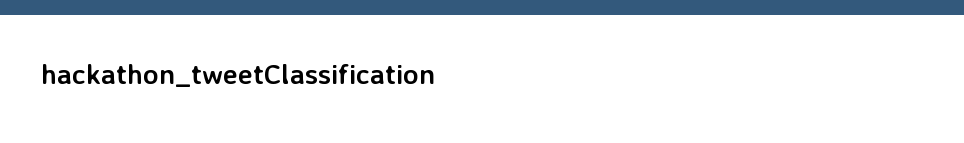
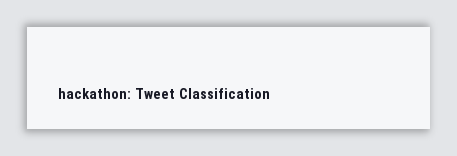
[41,64,435,87] hackathon_tweetClassification -> [58,88,270,99] hackathon: Tweet Classification

